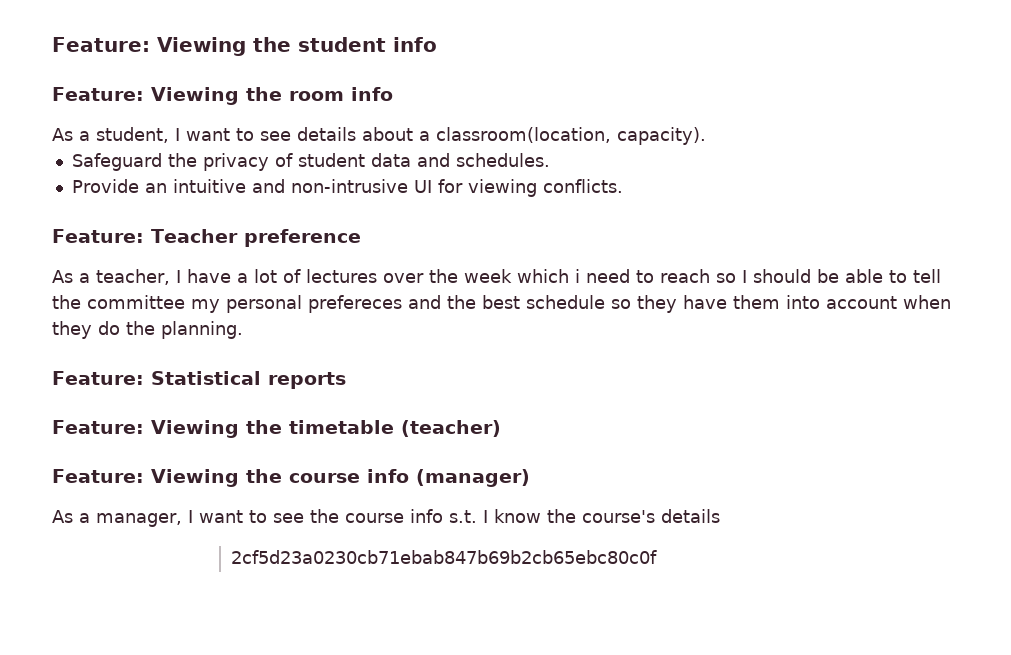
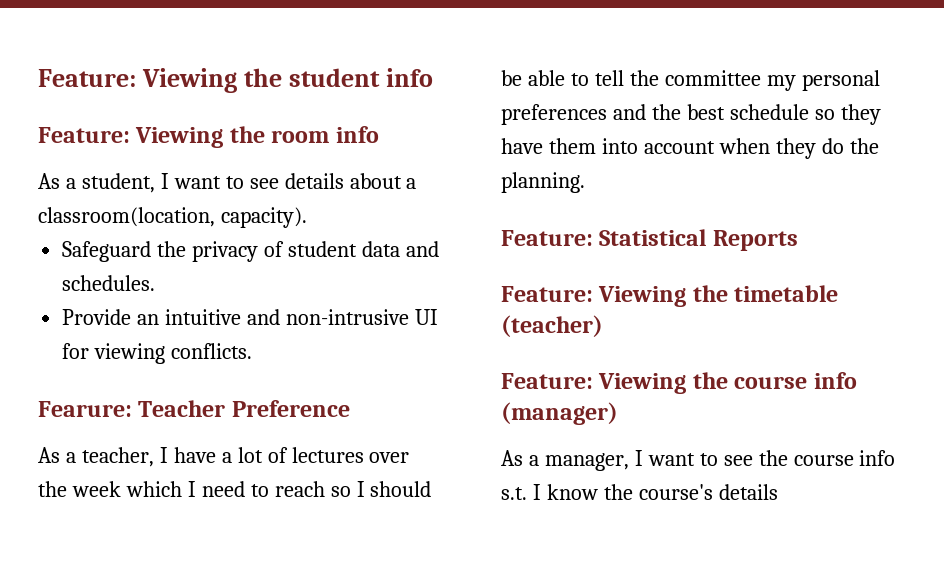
[52,229,361,247] Feature: Teacher preference -> [38,400,350,417] Fearure: Teacher Preference
[575,269,580,283] i -> [187,481,196,497] I
[308,295,402,313] prefereces -> [501,104,607,125] preferences
[267,372,346,389] reports -> [712,230,798,251] Reports
[231,550,658,564] // 2cf5d23a0230cb71ebab847b69b2cb65ebc80c0f -> (778, 492) none

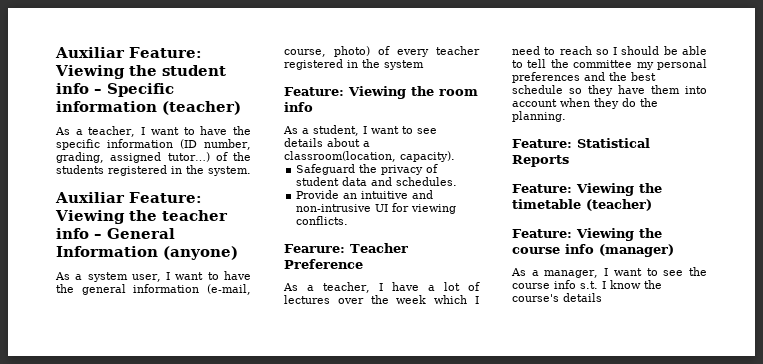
(38, 78) none -> [55,47,125,58] Auxiliar
(433, 77) none -> [94,83,174,97] [56,101,241,115] [55,126,252,137] [56,139,252,150] [56,152,251,163] [56,165,251,176] [55,192,202,203] [55,210,228,224] [56,228,175,239] [56,246,238,260] [55,271,251,282] [56,284,251,295] [284,46,480,57] [284,59,424,70] – Specific information (teacher) // As a teacher, I want to have the specific information (ID number, grading, assigned tutor…) of the students registered in the system. // Auxiliar Feature: Viewing the teacher info – General Information (anyone) // As a system user, I want to have the general information (e-mail, course, photo) of every teacher registered in the system

